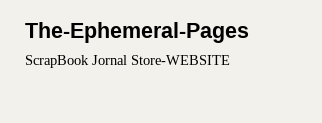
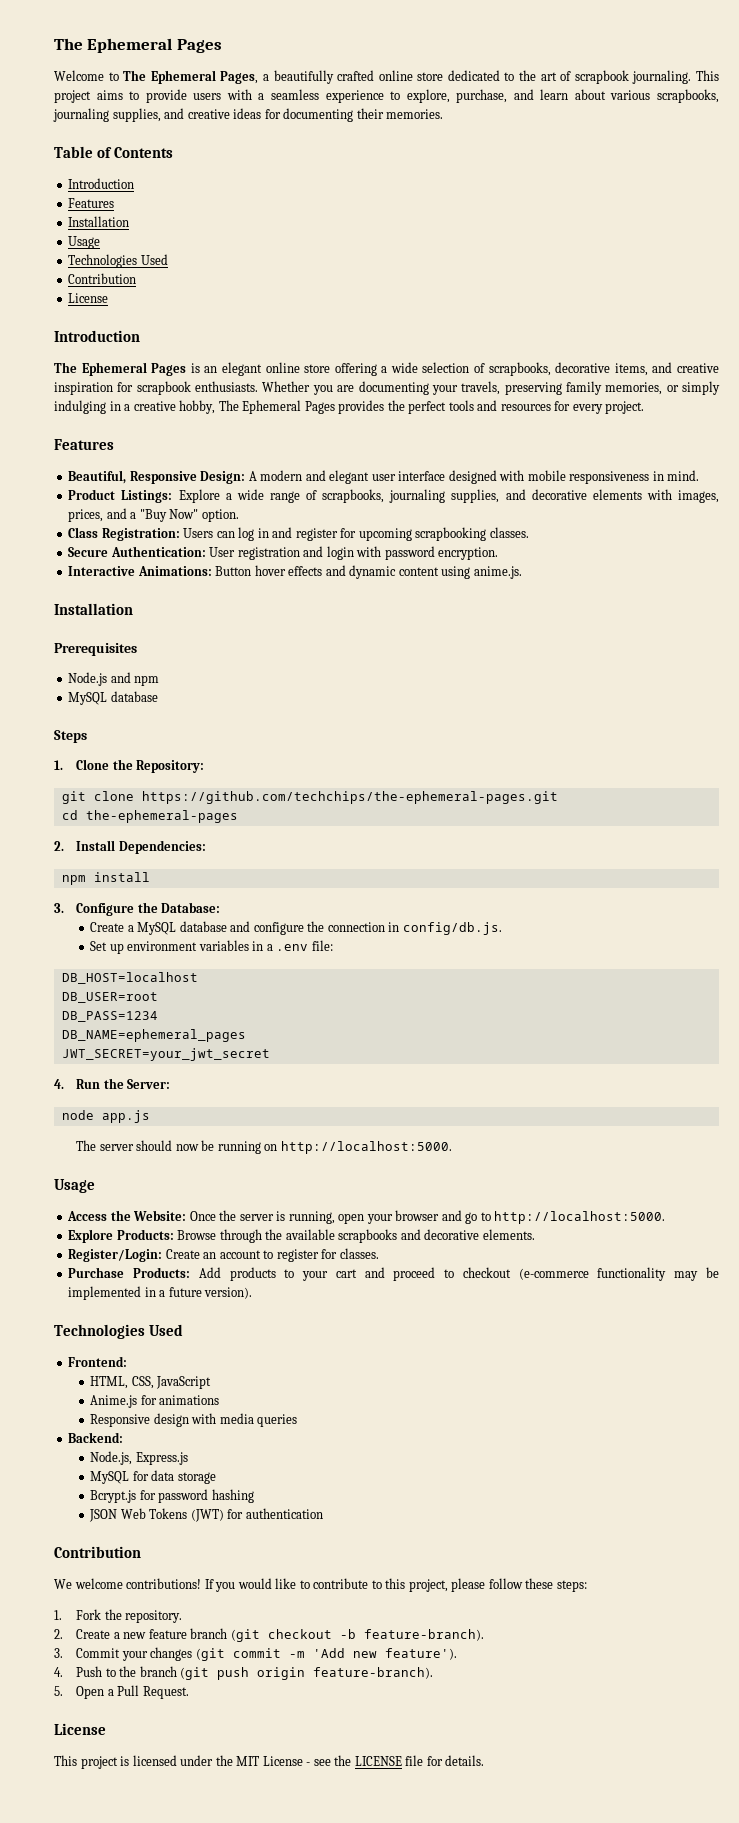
[25,22,249,43] [25,55,230,68] The-Ephemeral-Pages // ScrapBook Jornal Store-WEBSITE -> [54,38,222,53] [54,70,719,84] [54,89,719,103] [53,108,444,122] [54,146,174,158] [68,178,135,189] [68,198,115,208] [68,216,130,227] [68,236,101,249] [68,254,168,268] [68,273,137,284] [68,293,109,303] [54,330,140,342] [54,362,719,376] [54,381,720,395] [54,400,645,414] [54,439,114,450] [68,470,700,484] [68,489,720,503] [68,508,239,522] [68,527,529,541] [68,546,499,560] [68,565,522,579] [54,603,133,615] [54,643,137,656] [68,672,160,686] [68,691,158,705] [54,730,87,743] [54,759,205,773] [61,791,558,804] [61,810,238,823] [54,840,206,854] [61,872,150,885] [54,902,221,916] [90,921,502,935] [90,940,333,954] [61,972,198,984] [61,992,158,1003] [61,1011,158,1022] [61,1029,246,1042] [61,1048,270,1061] [54,1078,171,1089] [61,1110,150,1123] [76,1140,452,1154] [54,1179,95,1193] [67,1210,666,1224] [68,1229,535,1243] [68,1248,379,1262] [68,1267,720,1281] [68,1286,253,1300] [54,1324,184,1339] [68,1356,128,1367] [90,1376,212,1389] [90,1395,220,1408] [90,1413,298,1427] [68,1432,124,1443] [90,1451,188,1465] [90,1470,216,1484] [90,1489,254,1503] [89,1508,323,1522] [54,1546,141,1558] [54,1578,587,1592] [54,1609,183,1623] [54,1628,484,1642] [54,1647,457,1661] [54,1666,434,1680] [54,1685,189,1699] [54,1723,106,1735] [54,1755,485,1769] The Ephemeral Pages // Welcome to The Ephemeral Pages, a beautifully crafted online store dedicated to the art of scrapbook journaling. This project aims to provide users with a seamless experience to explore, purchase, and learn about various scrapbooks, journaling supplies, and creative ideas for documenting their memories. // Table of Contents // Introduction // Features // Installation // Usage // Technologies Used // Contribution // License // Introduction // The Ephemeral Pages is an elegant online store offering a wide selection of scrapbooks, decorative items, and creative inspiration for scrapbook enthusiasts. Whether you are documenting your travels, preserving family memories, or simply indulging in a creative hobby, The Ephemeral Pages provides the perfect tools and resources for every project. // Features // Beautiful, Responsive Design: A modern and elegant user interface designed with mobile responsiveness in mind. // Product Listings: Explore a wide range of scrapbooks, journaling supplies, and decorative elements with images, prices, and a "Buy Now" option. // Class Registration: Users can log in and register for upcoming scrapbooking classes. // Secure Authentication: User registration and login with password encryption. // Interactive Animations: Button hover effects and dynamic content using anime.js. // Installation // Prerequisites // Node.js and npm // MySQL database // Steps // 1. Clone the Repository: // git clone https://github.com/techchips/the-ephemeral-pages.git // cd the-ephemeral-pages // 2. Install Dependencies: // npm install // 3. Configure the Database: // Create a MySQL database and configure the connection in config/db.js. // Set up environment variables in a .env file: // DB_HOST=localhost // DB_USER=root // DB_PASS=1234 // DB_NAME=ephemeral_pages // JWT_SECRET=your_jwt_secret // 4. Run the Server: // node app.js // The server should now be running on http://localhost:5000. // Usage // Access the Website: Once the server is running, open your browser and go to http://localhost:5000. // Explore Products: Browse through the available scrapbooks and decorative elements. // Register/Login: Create an account to register for classes. // Purchase Products: Add products to your cart and proceed to checkout (e-commerce functionality may be implemented in a future version). // Technologies Used // Frontend: // HTML, CSS, JavaScript // Anime.js for animations // Responsive design with media queries // Backend: // Node.js, Express.js // MySQL for data storage // Bcrypt.js for password hashing // JSON Web Tokens (JWT) for authentication // Contribution // We welcome contributions! If you would like to contribute to this project, please follow these steps: // 1. Fork the repository. // 2. Create a new feature branch (git checkout -b feature-branch). // 3. Commit your changes (git commit -m 'Add new feature'). // 4. Push to the branch (git push origin feature-branch). // 5. Open a Pull Request. // License // This project is licensed under the MIT License - see the LICENSE file for details.

